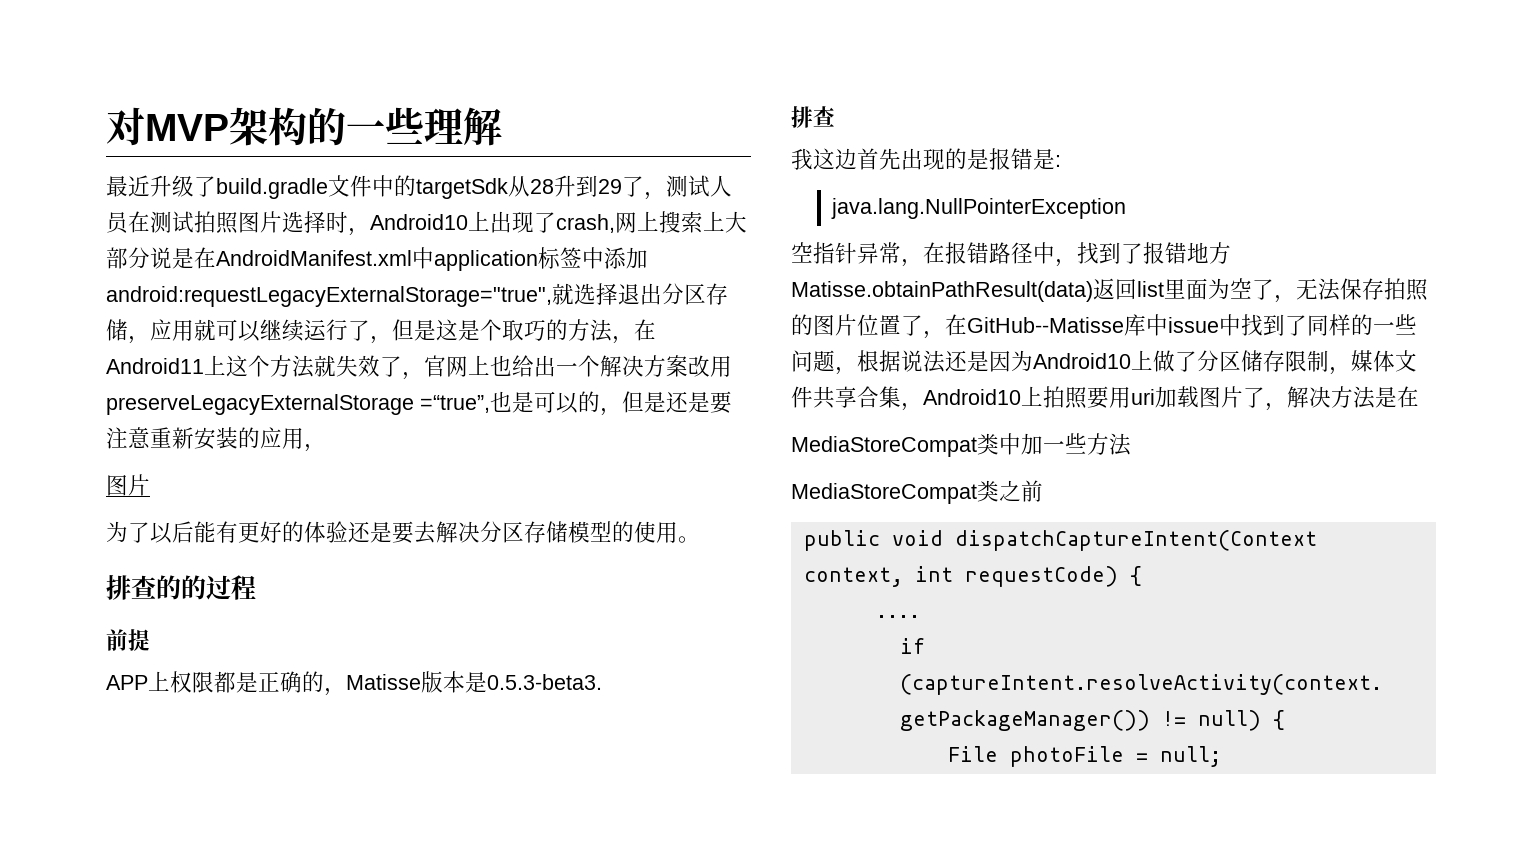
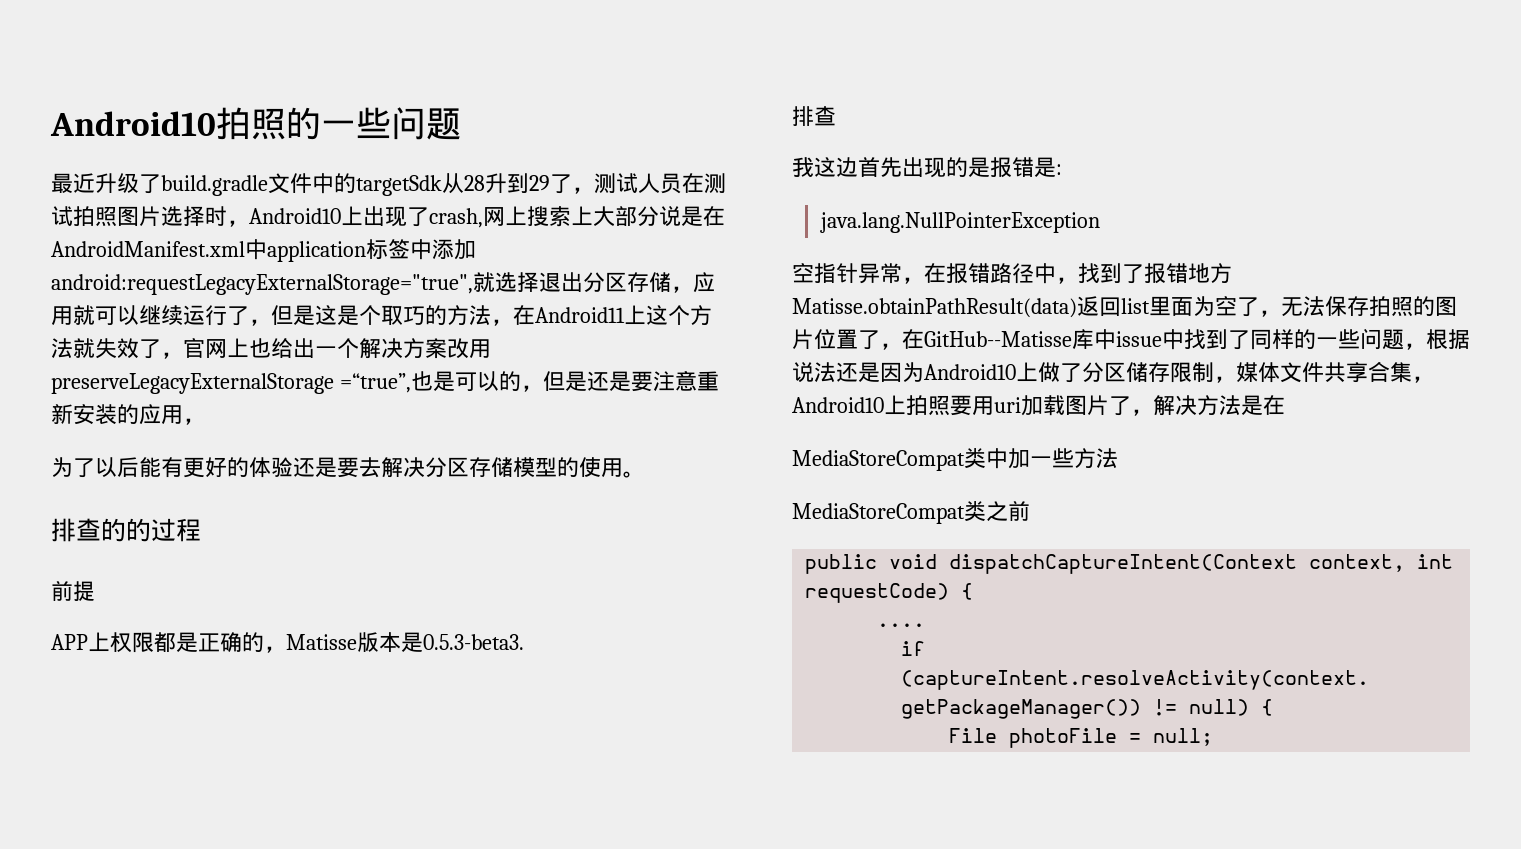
[106,107,502,146] 对MVP架构的一些理解 -> [50,107,461,140] Android10拍照的一些问题
[106,474,150,496] // 图片 -> (205, 421) none

